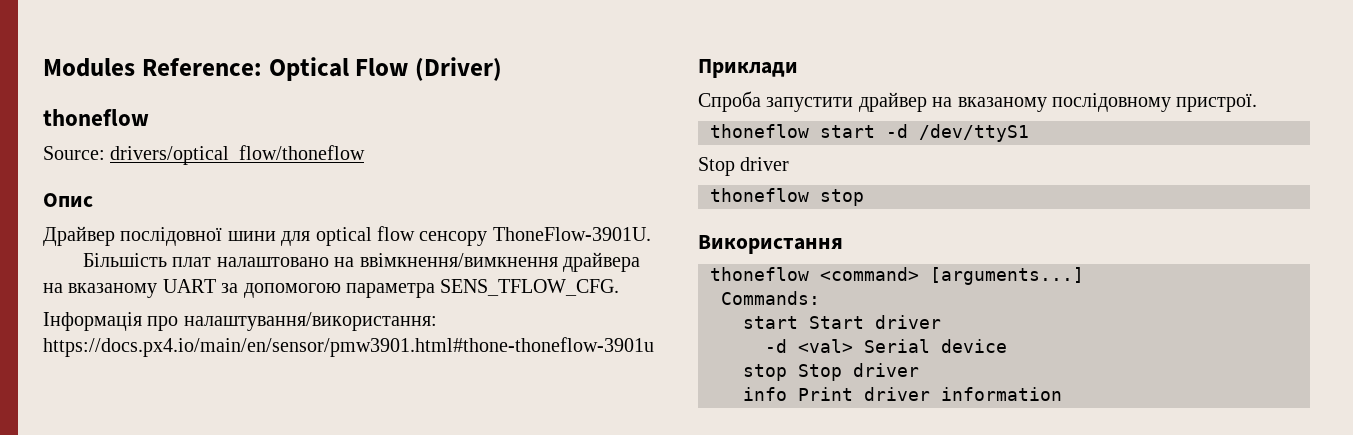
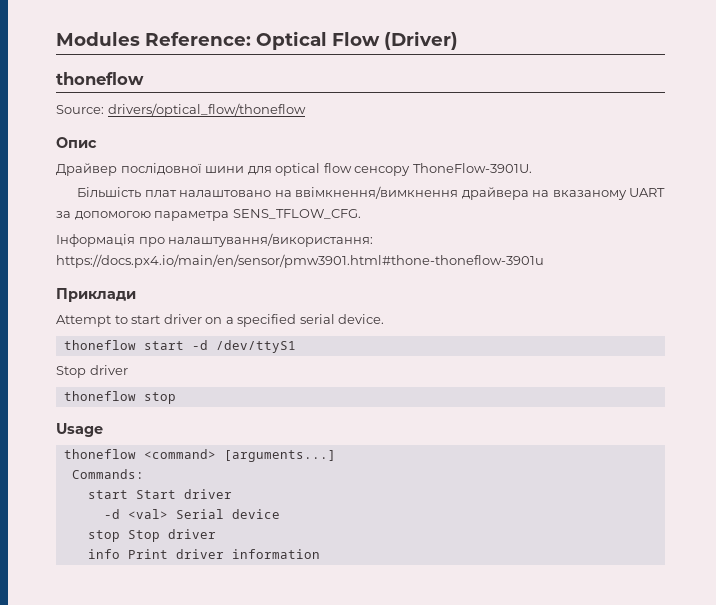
[698,91,1258,112] Спроба запустити драйвер на вказаному послідовному пристрої. -> [56,314,385,327] Attempt to start driver on a specified serial device.
[698,235,843,254] Використання -> [56,423,103,437] Usage

